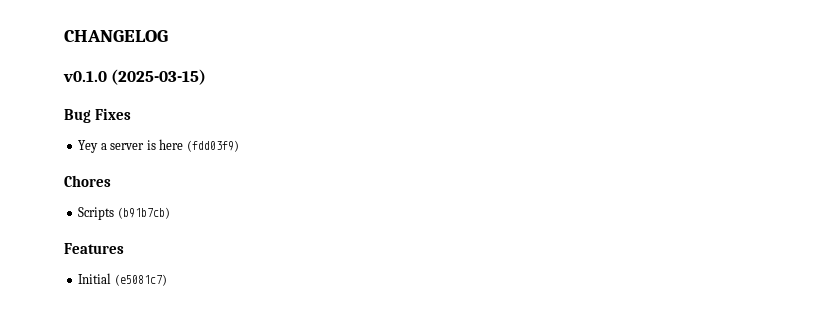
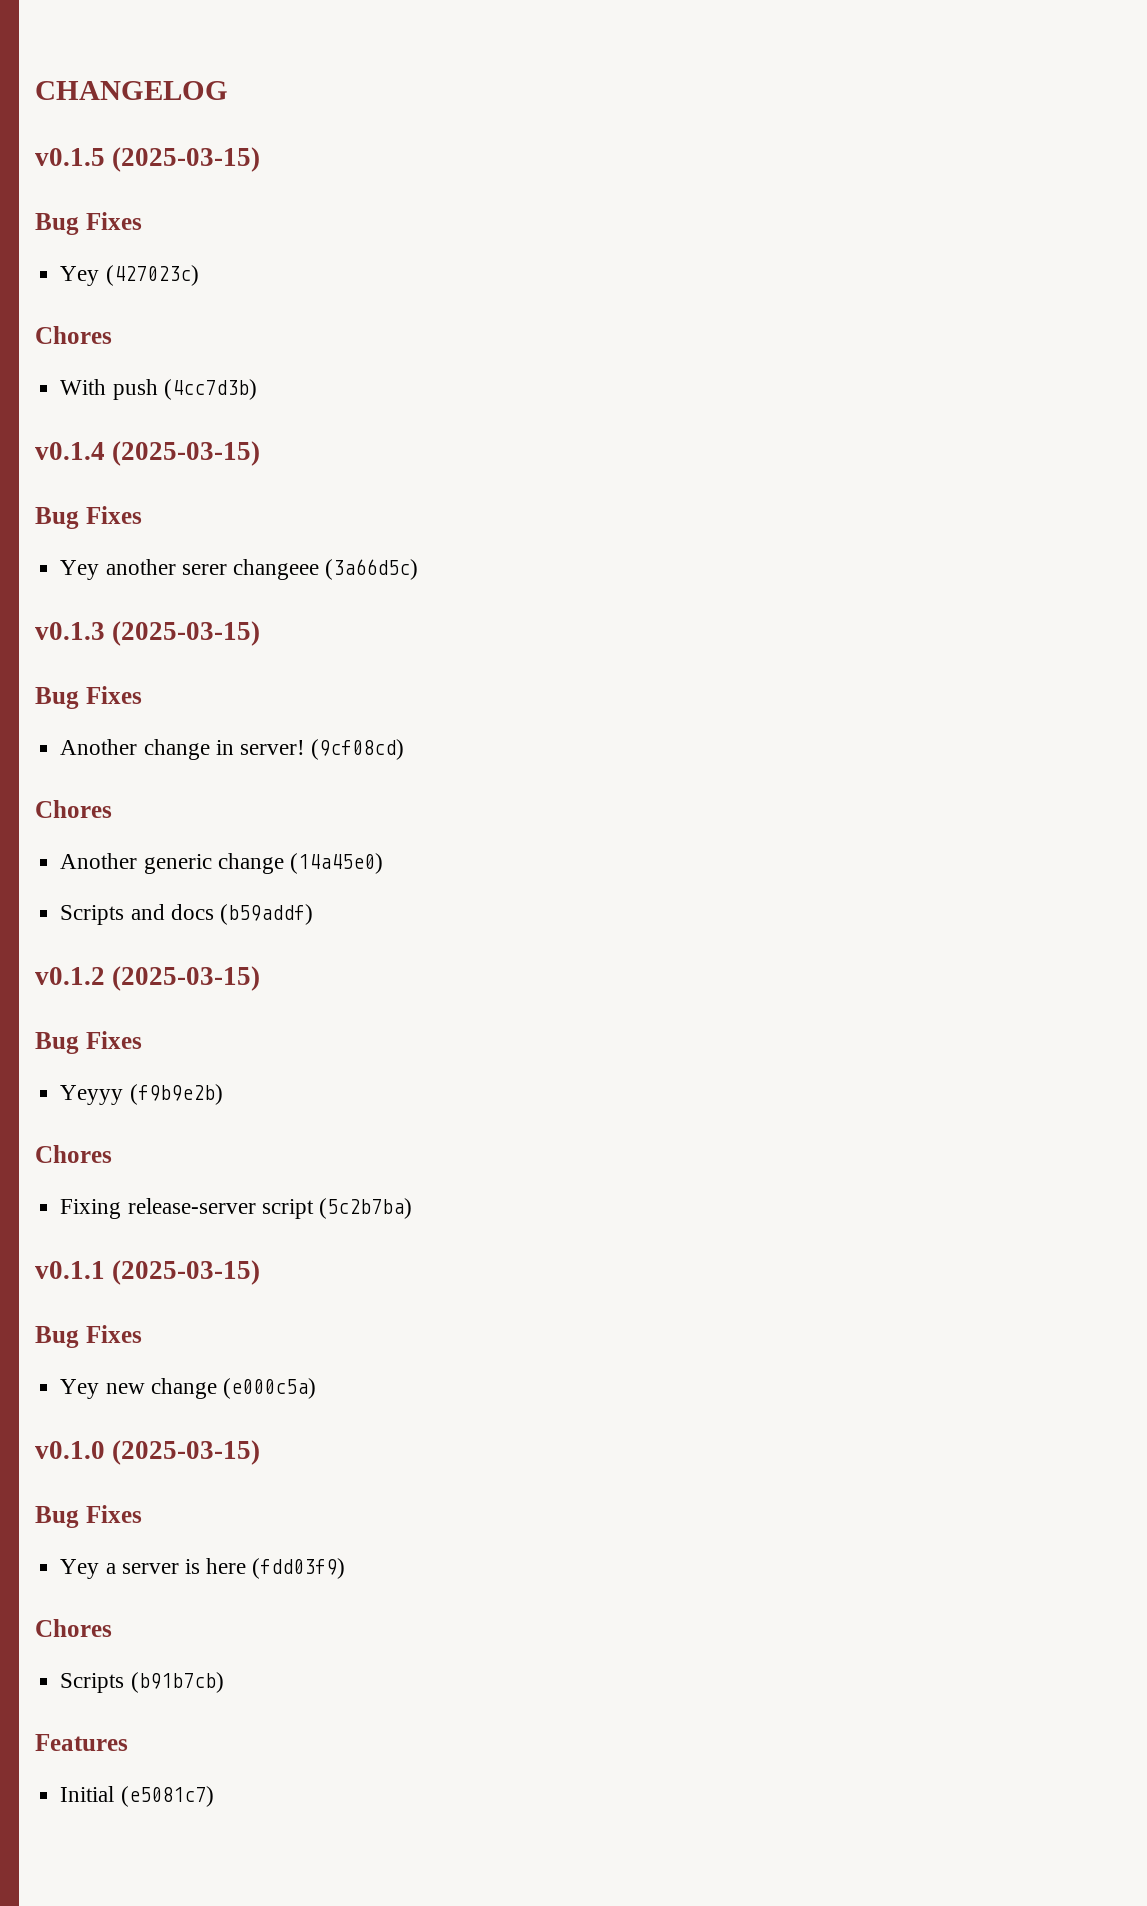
(168, 36) none -> [35,147,261,172] [35,212,142,235] [60,265,199,286] [35,326,112,344] [60,379,257,400] [35,441,261,466] [35,506,142,529] [60,559,419,580] [35,621,261,646] [35,686,142,709] [60,739,405,760] [35,800,112,818] [60,853,383,874] [60,904,313,925] [35,966,261,991] [35,1031,142,1054] [60,1084,223,1105] [35,1145,112,1163] [60,1198,412,1219] [35,1260,261,1285] [35,1325,142,1348] [60,1378,316,1399] // v0.1.5 (2025-03-15) // Bug Fixes // Yey (427023c) // Chores // With push (4cc7d3b) // v0.1.4 (2025-03-15) // Bug Fixes // Yey another serer changeee (3a66d5c) // v0.1.3 (2025-03-15) // Bug Fixes // Another change in server! (9cf08cd) // Chores // Another generic change (14a45e0) // Scripts and docs (b59addf) // v0.1.2 (2025-03-15) // Bug Fixes // Yeyyy (f9b9e2b) // Chores // Fixing release-server script (5c2b7ba) // v0.1.1 (2025-03-15) // Bug Fixes // Yey new change (e000c5a)

